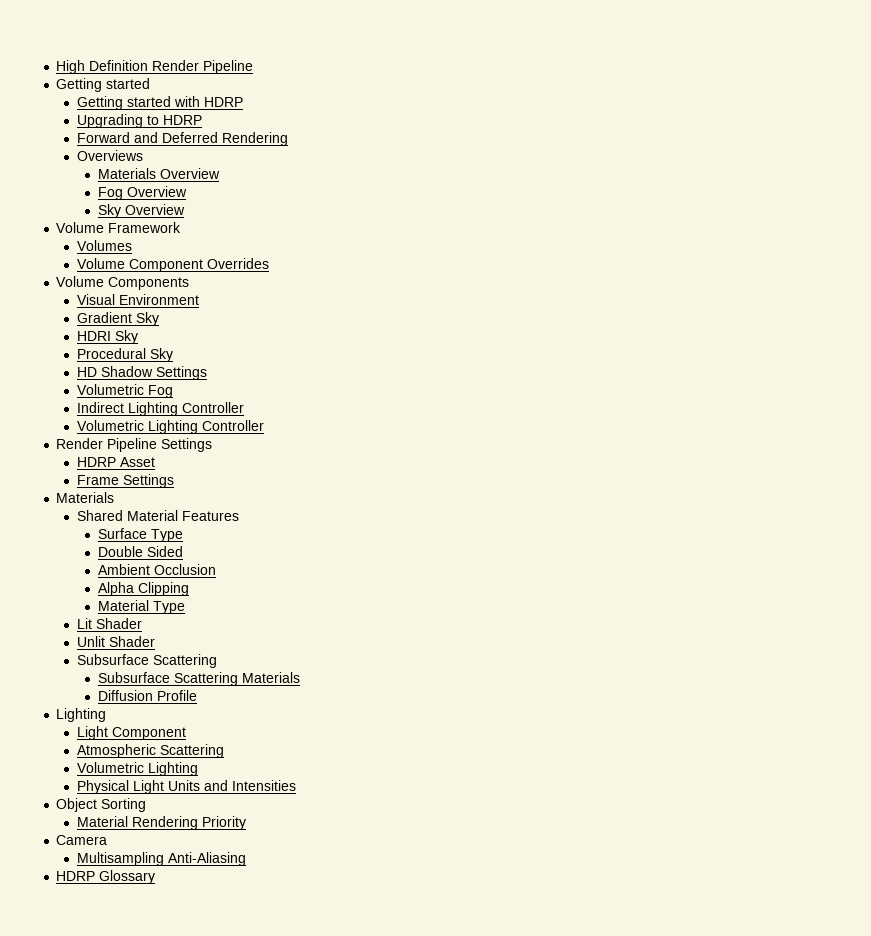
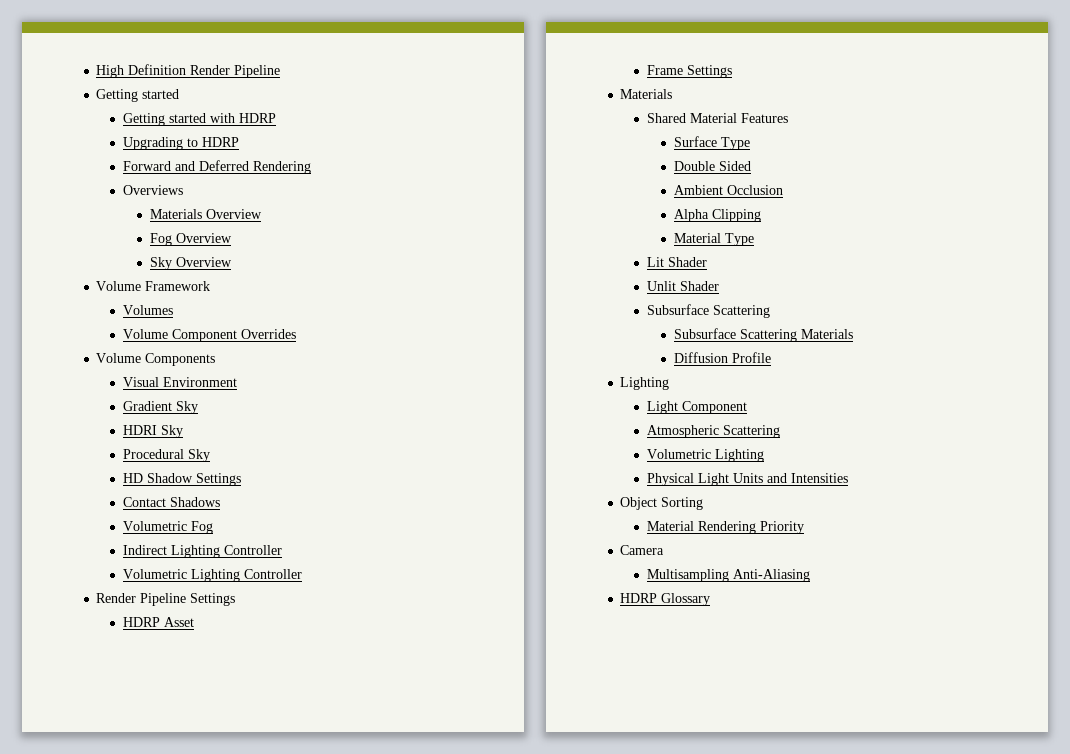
(208, 373) none -> [123,497,221,507] // Contact Shadows

